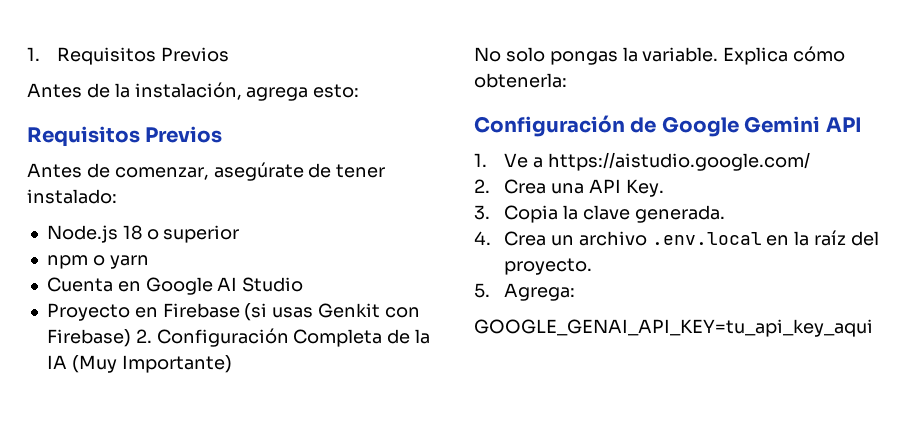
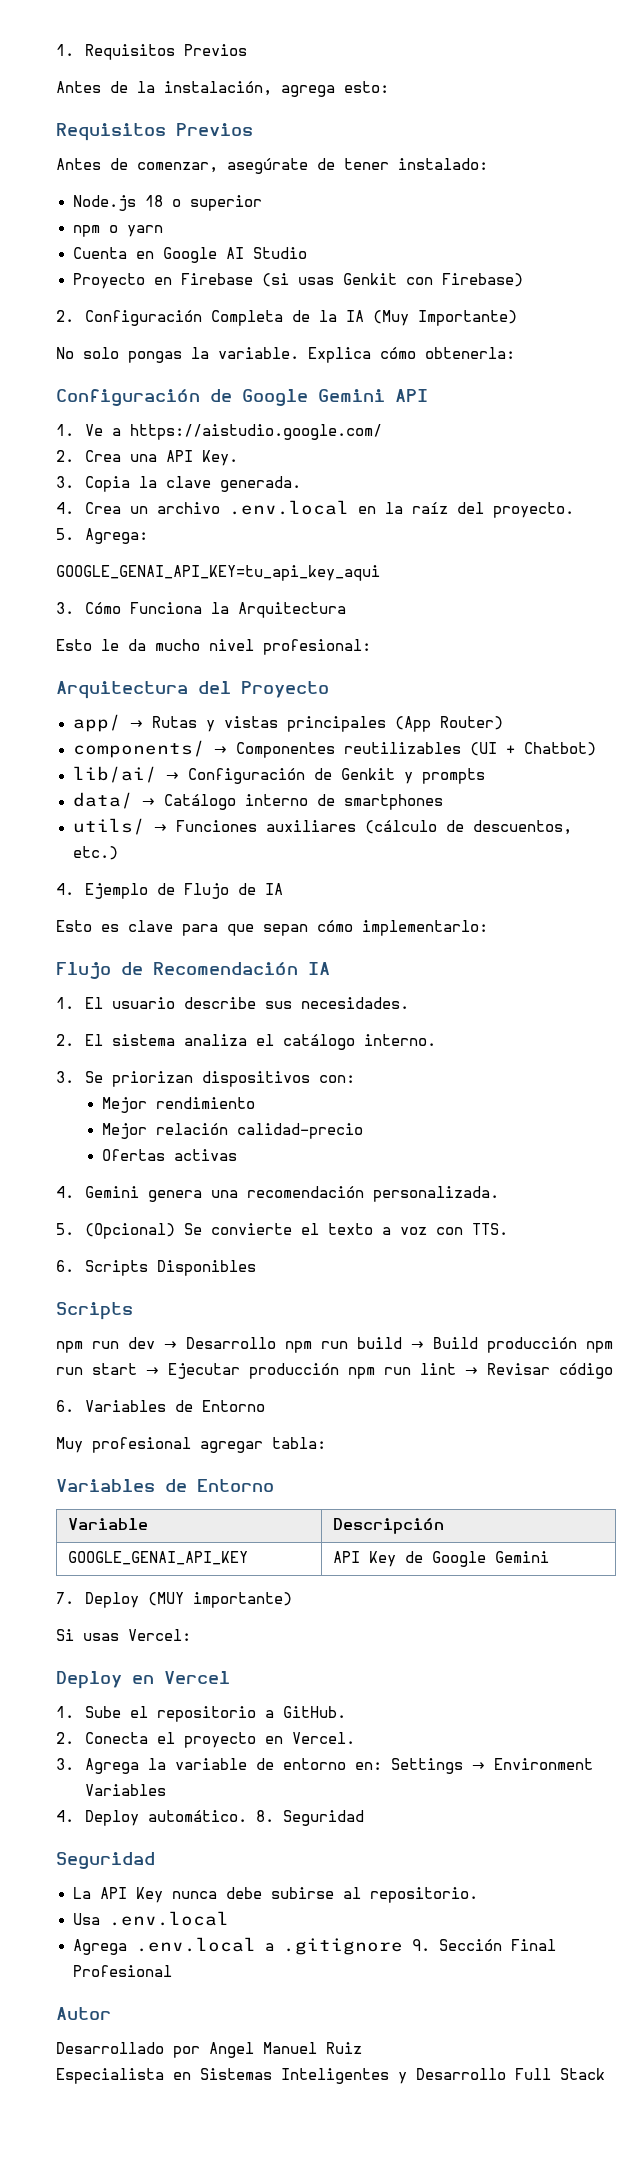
(131, 338) none -> (523, 280) //
(873, 328) none -> [56,602,347,618] [56,639,371,655] [56,681,329,699] [72,714,503,732] [72,740,596,758] [72,766,485,784] [72,792,443,810] [72,818,572,835] [72,846,118,860] [56,883,284,899] [56,920,488,936] [56,962,330,979] [56,997,410,1009] [56,1034,437,1050] [56,1071,356,1087] [101,1097,255,1113] [101,1123,363,1139] [101,1149,237,1161] [56,1186,500,1202] [56,1223,509,1239] [56,1260,257,1276] [56,1302,133,1320] [56,1337,613,1353] [56,1363,613,1379] [56,1400,266,1412] [56,1437,326,1453] [56,1479,274,1492] [67,1518,148,1530] [332,1518,444,1534] [67,1551,248,1565] [332,1551,549,1567] [56,1592,293,1608] [56,1629,191,1641] [56,1671,230,1689] [56,1706,347,1722] [56,1732,356,1748] [56,1758,594,1774] [85,1784,167,1796] [56,1810,365,1826] [56,1852,155,1869] [72,1887,478,1903] [72,1911,229,1926] [72,1937,556,1955] [72,1965,172,1977] [56,2007,111,2020] [56,2042,362,2058] [56,2068,605,2084] // 3. Cómo Funciona la Arquitectura // Esto le da mucho nivel profesional: // Arquitectura del Proyecto // app/ → Rutas y vistas principales (App Router) // components/ → Componentes reutilizables (UI + Chatbot) // lib/ai/ → Configuración de Genkit y prompts // data/ → Catálogo interno de smartphones // utils/ → Funciones auxiliares (cálculo de descuentos, etc.) // 4. Ejemplo de Flujo de IA // Esto es clave para que sepan cómo implementarlo: // Flujo de Recomendación IA // 1. El usuario describe sus necesidades. // 2. El sistema analiza el catálogo interno. // 3. Se priorizan dispositivos con: // Mejor rendimiento // Mejor relación calidad-precio // Ofertas activas // 4. Gemini genera una recomendación personalizada. // 5. (Opcional) Se convierte el texto a voz con TTS. // 6. Scripts Disponibles // Scripts // npm run dev → Desarrollo npm run build → Build producción npm run start → Ejecutar producción npm run lint → Revisar código // 6. Variables de Entorno // Muy profesional agregar tabla: // Variables de Entorno // Variable | Descripción // GOOGLE_GENAI_API_KEY | API Key de Google Gemini // 7. Deploy (MUY importante) // Si usas Vercel: // Deploy en Vercel // 1. Sube el repositorio a GitHub. // 2. Conecta el proyecto en Vercel. // 3. Agrega la variable de entorno en: Settings → Environment Variables // 4. Deploy automático. 8. Seguridad // Seguridad // La API Key nunca debe subirse al repositorio. // Usa .env.local // Agrega .env.local a .gitignore 9. Sección Final Profesional // Autor // Desarrollado por Angel Manuel Ruiz // Especialista en Sistemas Inteligentes y Desarrollo Full Stack

